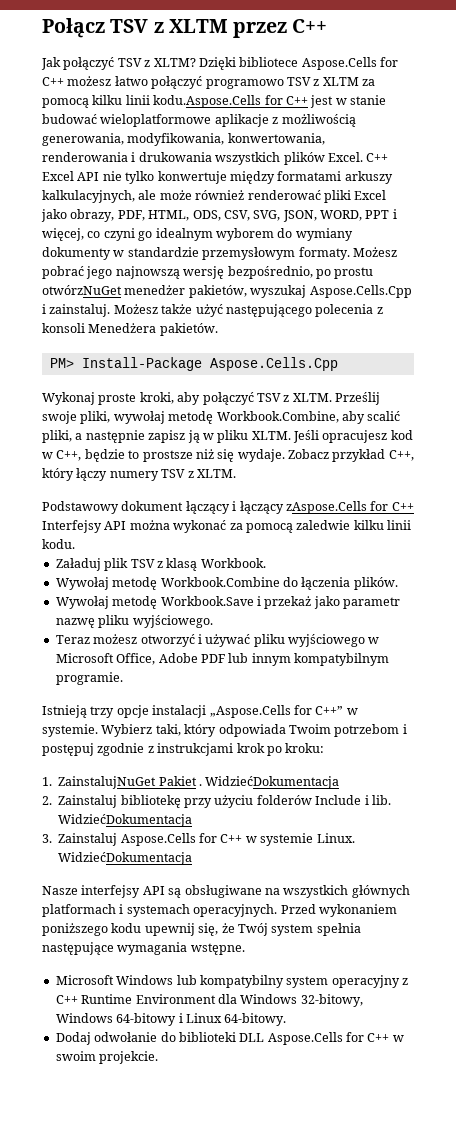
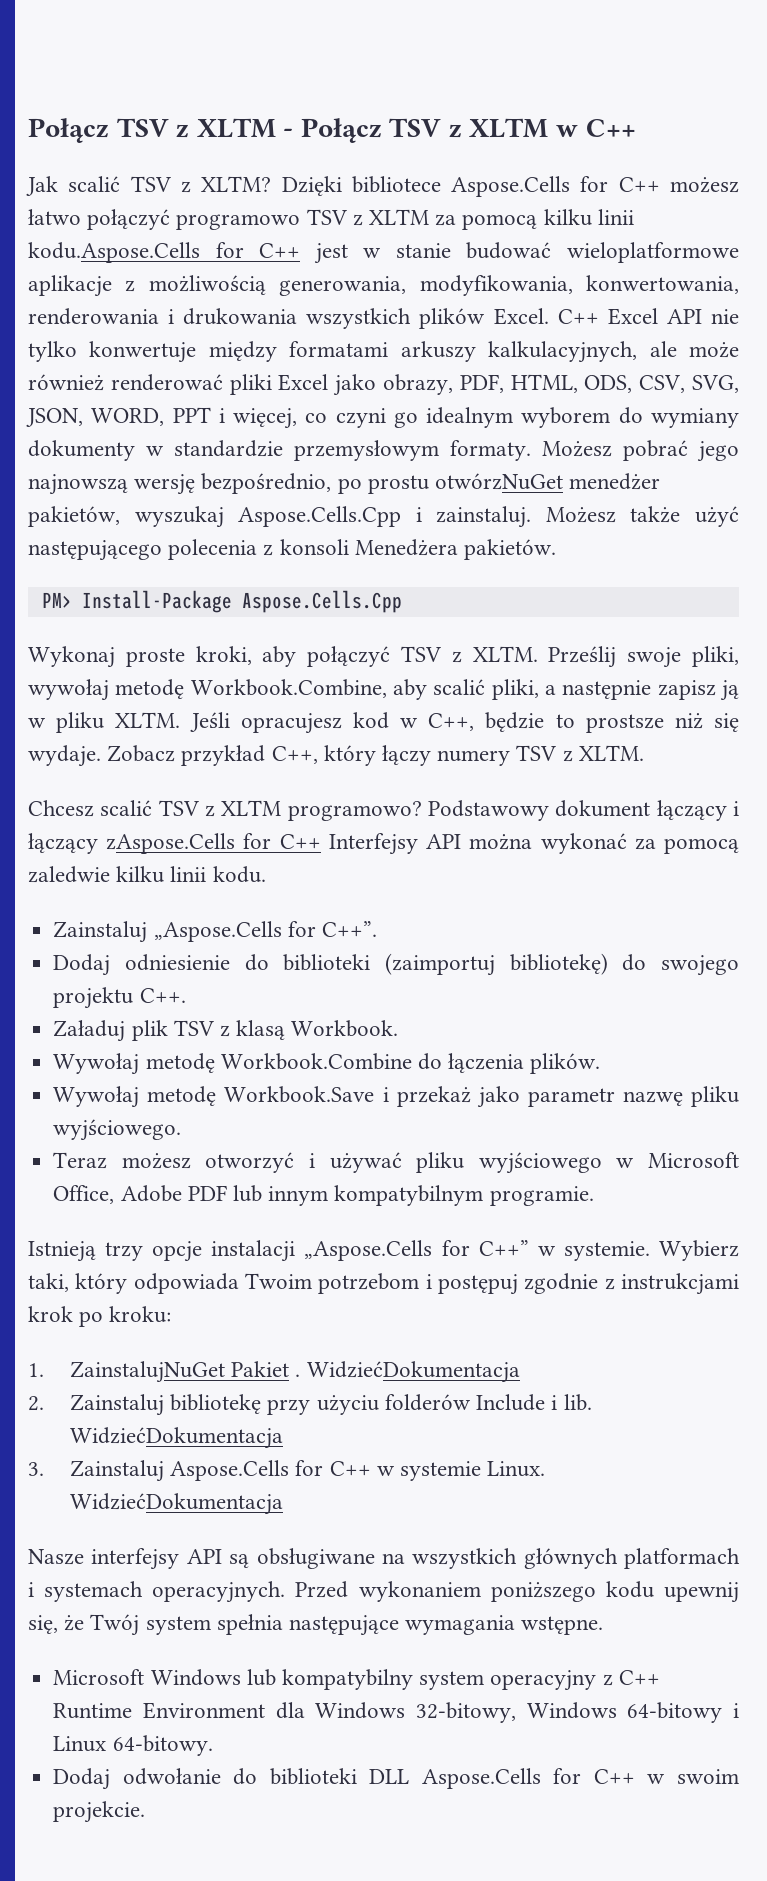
[42,18,288,38] Połącz TSV z XLTM przez -> [28,118,579,143] Połącz TSV z XLTM - Połącz TSV z XLTM w
[63,57,115,70] połączyć -> [68,176,121,192] scalić
(236, 473) none -> [28,800,422,821] Chcesz scalić TSV z XLTM programowo?
(75, 544) none -> [53,921,377,943] [53,953,739,976] [53,987,186,1009] // Zainstaluj „Aspose.Cells for C++”. // Dodaj odniesienie do biblioteki (zaimportuj bibliotekę) do swojego projektu C++.

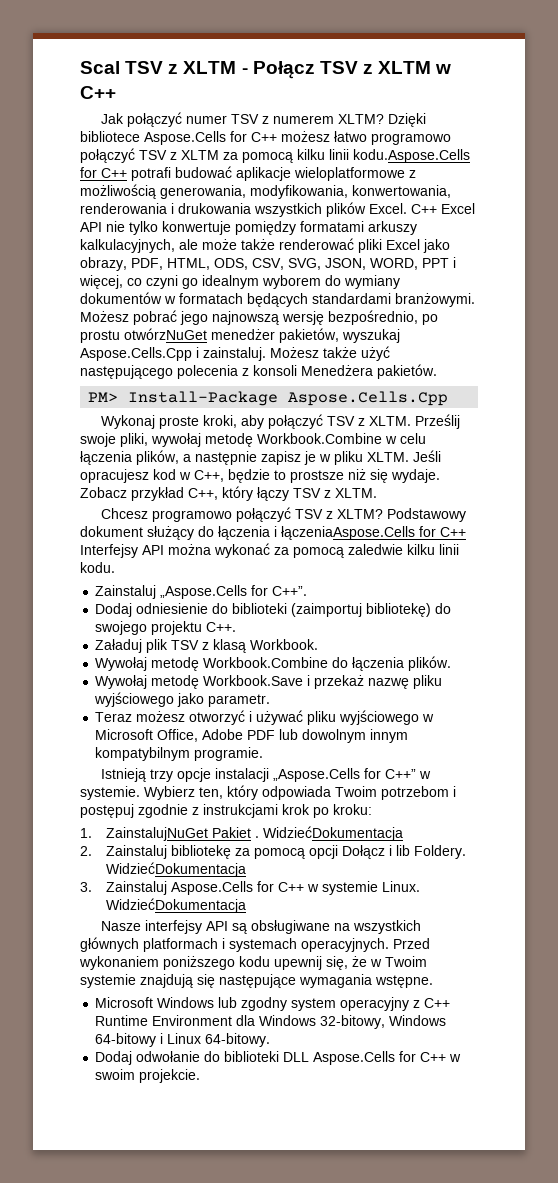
[28,118,109,143] Połącz -> [80,61,120,74] Scal
[68,176,191,193] scalić TSV z -> [126,112,334,127] połączyć numer TSV z numerem
[87,209,301,230] połączyć programowo -> [371,133,451,145] [80,148,135,163] programowo połączyć
[313,242,739,264] [28,275,112,297] jest w stanie budować wieloplatformowe aplikacje -> [131,166,405,181] potrafi budować aplikacje wieloplatformowe
[208,341,277,362] między -> [235,221,296,235] pomiędzy
[28,374,104,391] również -> [241,239,275,250] także
[28,440,531,461] dokumenty w standardzie przemysłowym formaty. -> [80,292,475,307] dokumentów w formatach będących standardami branżowymi.
[190,679,539,700] Workbook.Combine, aby scalić pliki, -> [257,433,426,444] [80,450,179,465] Workbook.Combine w celu łączenia plików,
[720,680,740,701] ją -> [304,451,316,465] je
[437,750,511,766] numery -> (289, 494) none
[100,800,740,821] [28,833,236,854] scalić TSV z XLTM programowo? Podstawowy dokument łączący i łączący zAspose.Cells -> [151,507,466,522] [80,526,415,540] programowo połączyć TSV z XLTM? Podstawowy dokument służący do łączenia i łączeniaAspose.Cells
[476,1086,739,1108] [53,1119,182,1141] jako parametr nazwę pliku wyjściowego. -> [368,675,443,689] [94,692,271,707] nazwę pliku wyjściowego jako parametr.
(262, 1193) none -> [302,729,367,743] dowolnym
[28,1273,69,1292] taki, -> [199,787,223,799] ten,
[267,1394,592,1415] przy użyciu folderów Include i lib. -> [235,845,467,859] za pomocą opcji Dołącz i lib Foldery.
[90,1614,283,1636] Twój system spełnia -> [370,956,427,967] [80,974,215,988] w Twoim systemie znajdują się
[281,1669,413,1690] kompatybilny -> [241,997,288,1011] zgodny

